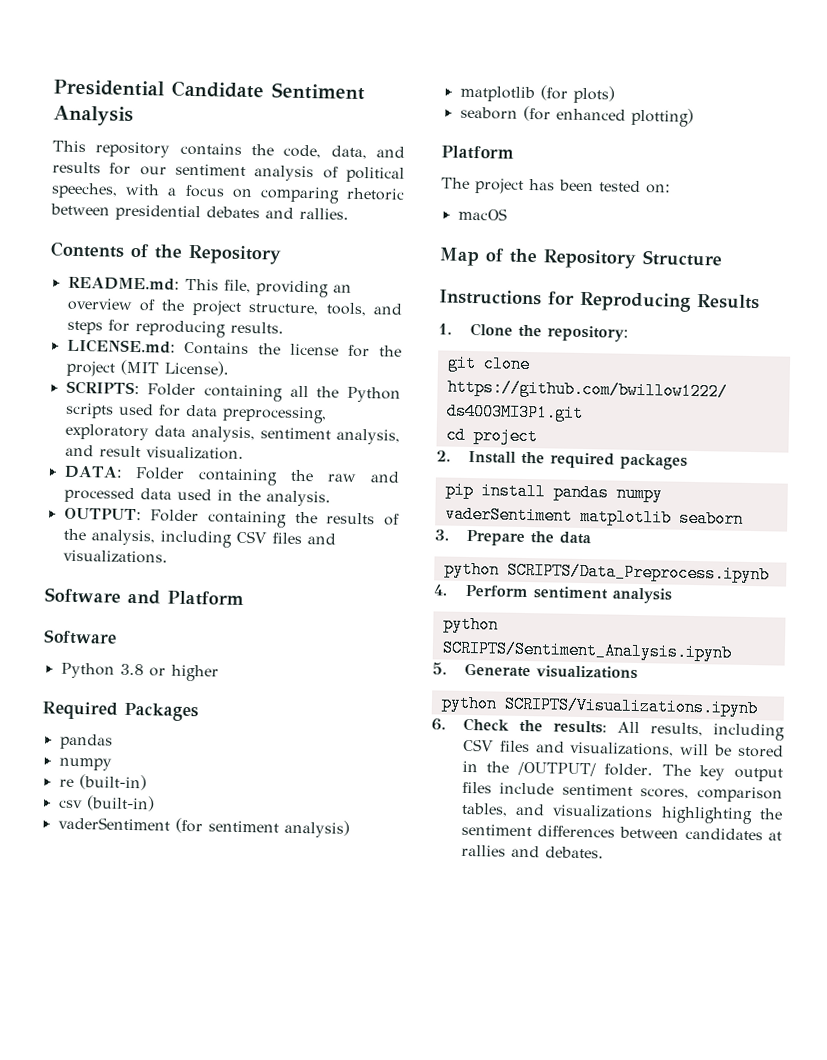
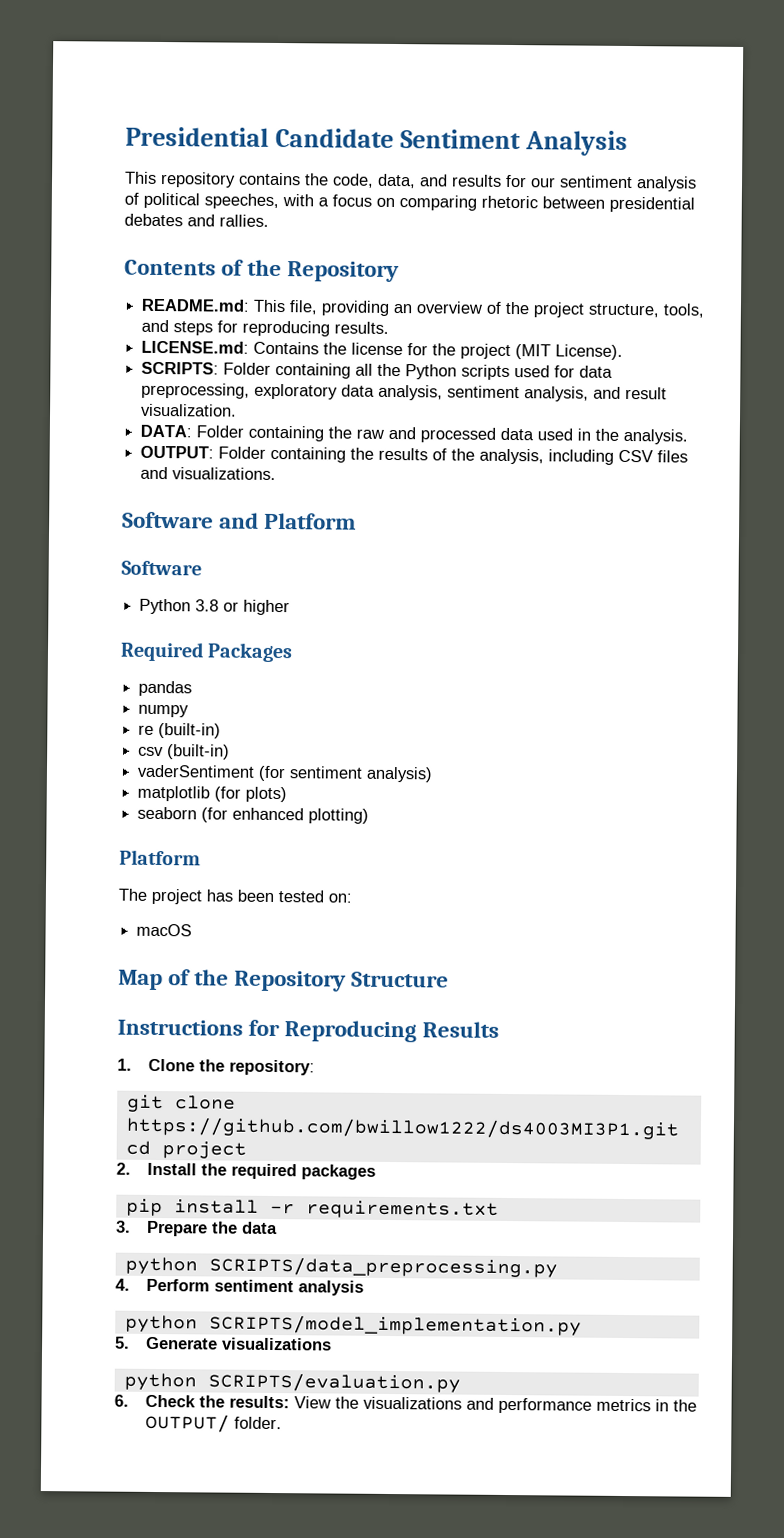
[552,483,663,503] [444,505,744,528] pandas numpy vaderSentiment matplotlib seaborn -> [269,1200,499,1219] -r requirements.txt
[506,561,770,584] SCRIPTS/Data_Preprocess.ipynb -> [208,1256,558,1278] SCRIPTS/data_preprocessing.py
[441,639,733,662] SCRIPTS/Sentiment_Analysis.ipynb -> [208,1314,582,1336] SCRIPTS/model_implementation.py
[503,695,759,718] SCRIPTS/Visualizations.ipynb -> [207,1372,461,1393] SCRIPTS/evaluation.py
[616,721,785,741] [462,738,784,758] [461,760,783,782] [461,781,783,803] [460,802,783,825] [460,823,782,841] [460,844,604,859] All results, including CSV files and visualizations, will be stored in the /OUTPUT/ folder. The key output files include sentiment scores, comparison tables, and visualizations highlighting the sentiment differences between candidates at rallies and debates. -> [294,1396,698,1414] [145,1413,283,1433] View the visualizations and performance metrics in the OUTPUT/ folder.

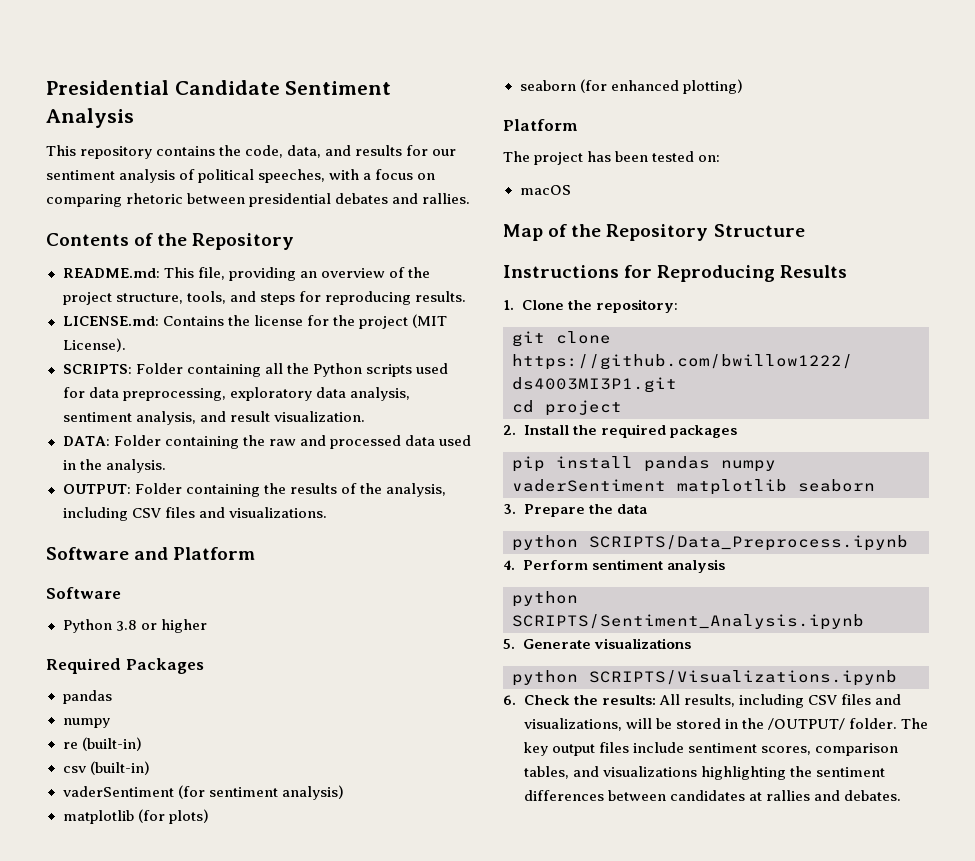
[269,1200,499,1219] -r requirements.txt -> [644,456,776,472] [512,479,875,495] pandas numpy vaderSentiment matplotlib seaborn
[208,1256,558,1278] SCRIPTS/data_preprocessing.py -> [589,535,908,551] SCRIPTS/Data_Preprocess.ipynb
[208,1314,582,1336] SCRIPTS/model_implementation.py -> [512,614,864,630] SCRIPTS/Sentiment_Analysis.ipynb
[207,1372,461,1393] SCRIPTS/evaluation.py -> [589,670,897,686] SCRIPTS/Visualizations.ipynb
[294,1396,698,1414] [145,1413,283,1433] View the visualizations and performance metrics in the OUTPUT/ folder. -> [658,694,901,708] [523,718,928,731] [523,742,898,756] [523,766,885,780] [523,790,901,801] All results, including CSV files and visualizations, will be stored in the /OUTPUT/ folder. The key output files include sentiment scores, comparison tables, and visualizations highlighting the sentiment differences between candidates at rallies and debates.

